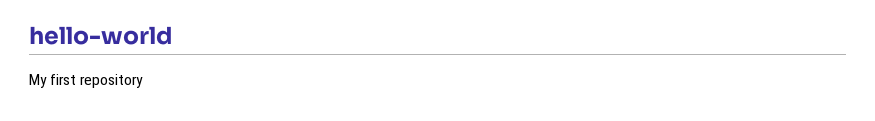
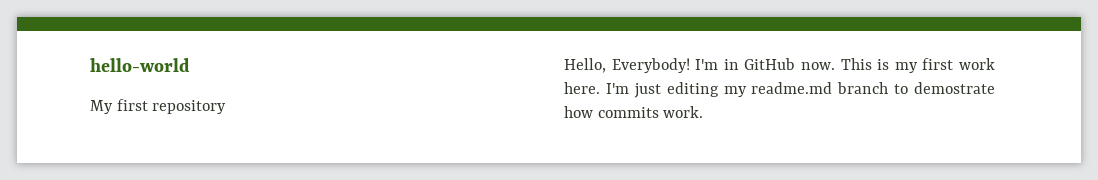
(144, 81) none -> [564,58,996,73] [564,82,995,98] [564,106,704,118] // Hello, Everybody! I'm in GitHub now. This is my first work here. I'm just editing my readme.md branch to demostrate how commits work.

